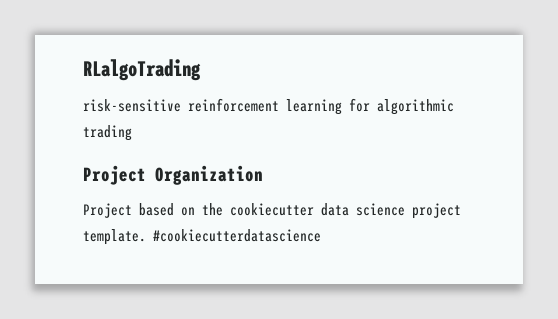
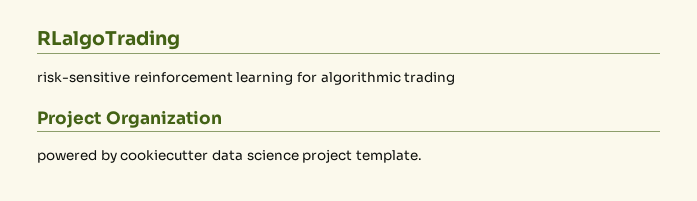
[83,203,223,218] Project based on the -> [37,150,117,163] powered by
[153,229,321,242] #cookiecutterdatascience -> (422, 156) none

